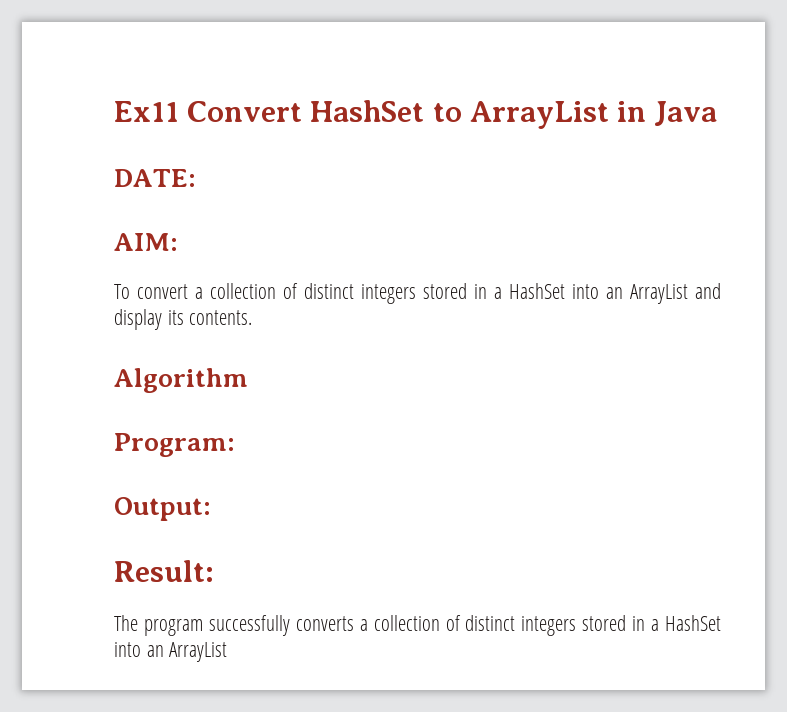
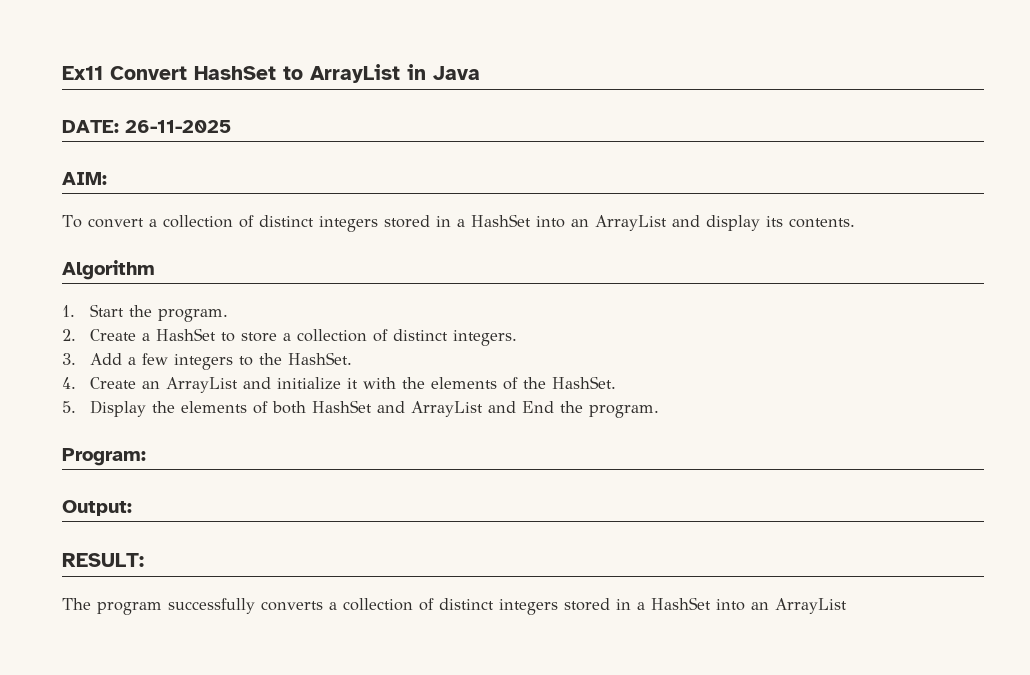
(196, 178) none -> [125,120,231,133] 26-11-2025
(248, 380) none -> [62,304,228,322] [62,328,517,346] [62,352,352,370] [62,376,616,393] [62,400,659,418] // 1. Start the program. // 2. Create a HashSet to store a collection of distinct integers. // 3. Add a few integers to the HashSet. // 4. Create an ArrayList and initialize it with the elements of the HashSet. // 5. Display the elements of both HashSet and ArrayList and End the program.
[114,560,214,582] Result: -> [62,553,144,567] RESULT:

